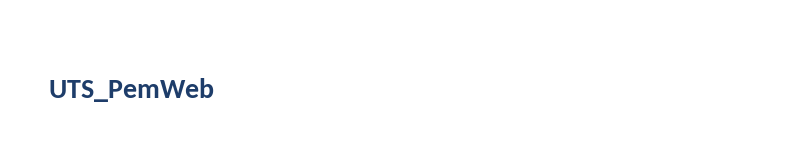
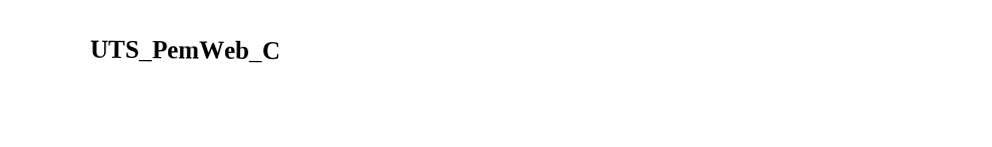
[49,78,214,102] UTS_PemWeb -> [90,39,281,64] UTS_PemWeb_C

